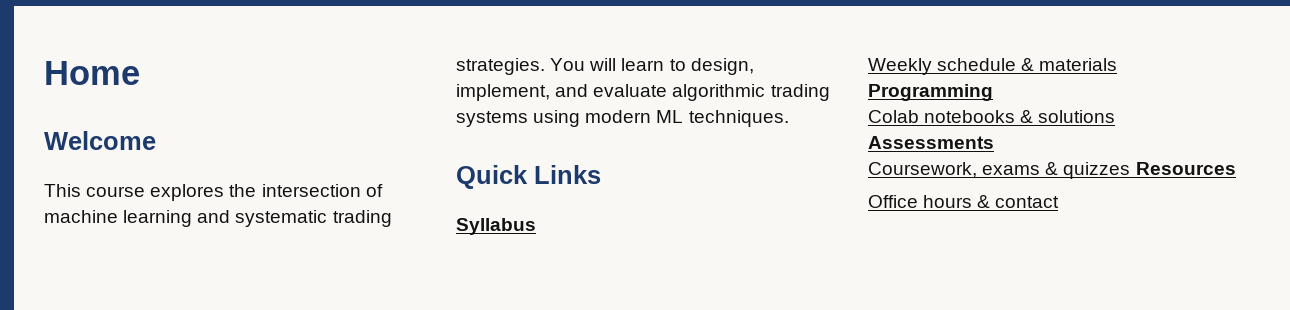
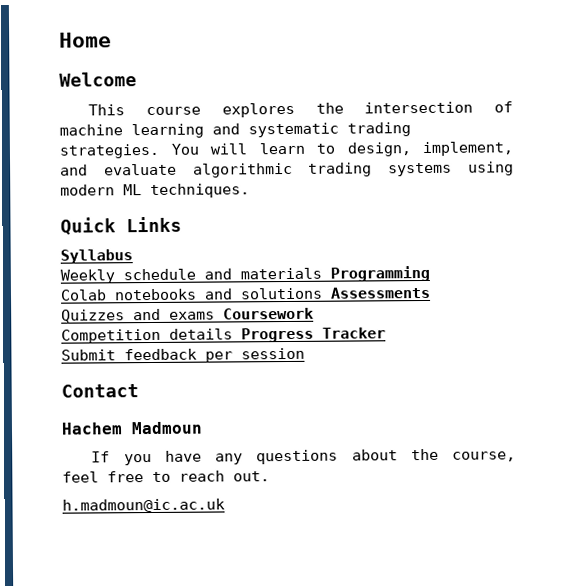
[1021,58,1035,71] & -> [204,268,232,280] and
[1020,110,1034,123] & -> [204,288,233,300] and
[868,162,1236,179] [868,195,1060,208] Coursework, exams & quizzes Resources // Office hours & contact -> [61,307,314,323] [61,327,386,344] [61,347,305,363] [61,384,139,398] [61,421,203,435] [91,448,516,466] [62,470,270,483] [62,498,225,513] Quizzes and exams Coursework // Competition details Progress Tracker // Submit feedback per session // Contact // Hachem Madmoun // If you have any questions about the course, feel free to reach out. // h.madmoun@ic.ac.uk

